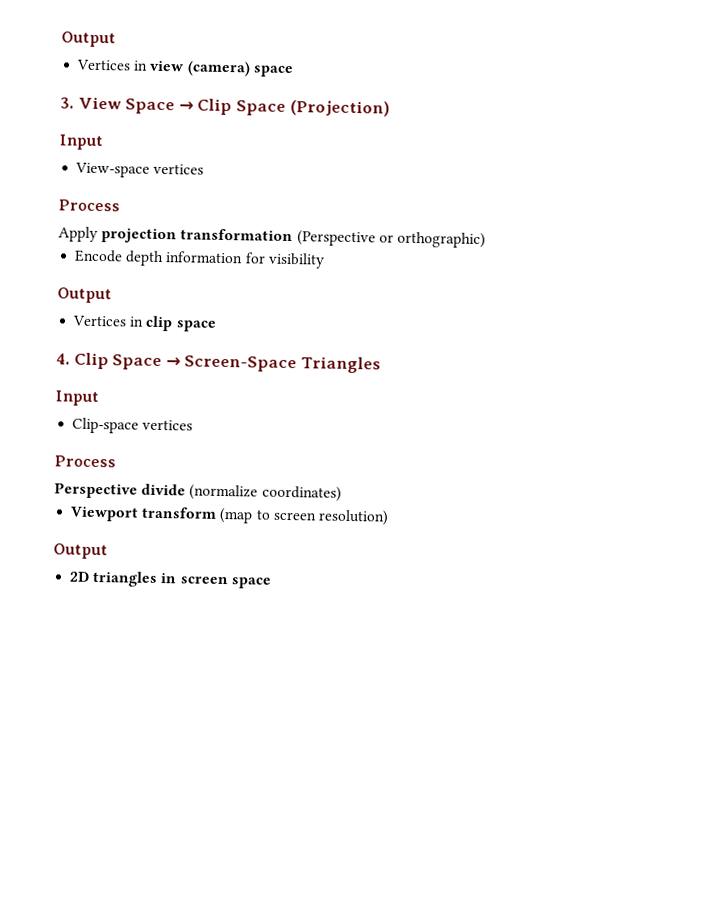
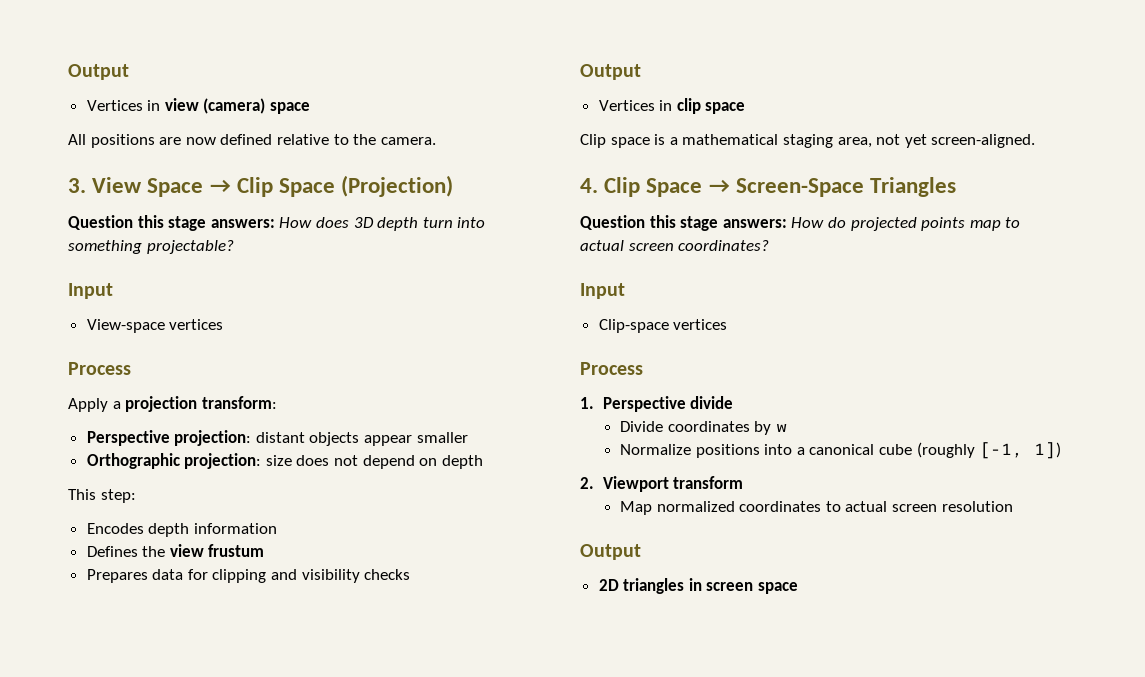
(294, 71) none -> [68,134,436,148] // All positions are now defined relative to the camera.
(390, 108) none -> [68,215,486,231] [68,240,234,254] // Question this stage answers: How does 3D depth turn into something projectable?
[101,228,486,249] [74,249,266,267] projection transformation (Perspective or orthographic) // Encode depth information for -> [112,396,277,412] [86,430,468,446] [86,453,483,469] [68,489,136,503] [86,523,277,537] [86,544,265,557] [86,569,298,583] a projection transform: // Perspective projection: distant objects appear smaller // Orthographic projection: size does not depend on depth // This step: // Encodes depth information // Defines the view frustum // Prepares data for clipping and
(325, 260) none -> [364,569,411,580] checks
(217, 326) none -> [580,134,1036,148] // Clip space is a mathematical staging area, not yet screen-aligned.
(381, 365) none -> [580,215,1021,231] [580,240,770,251] // Question this stage answers: How do projected points map to actual screen coordinates?
(116, 461) none -> [580,397,594,409] 1.
[189,484,342,502] [70,506,389,526] (normalize coordinates) // Viewport transform (map to screen resolution) -> [619,421,787,435] [619,442,1062,459] [580,476,744,492] [619,501,1013,515] // Divide coordinates by w // Normalize positions into a canonical cube (roughly [-1, 1]) // 2. Viewport transform // Map normalized coordinates to actual screen resolution

